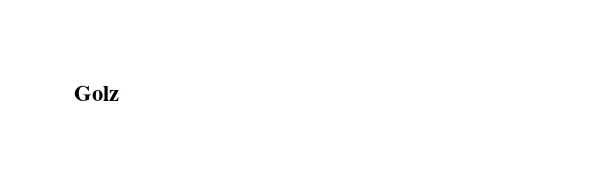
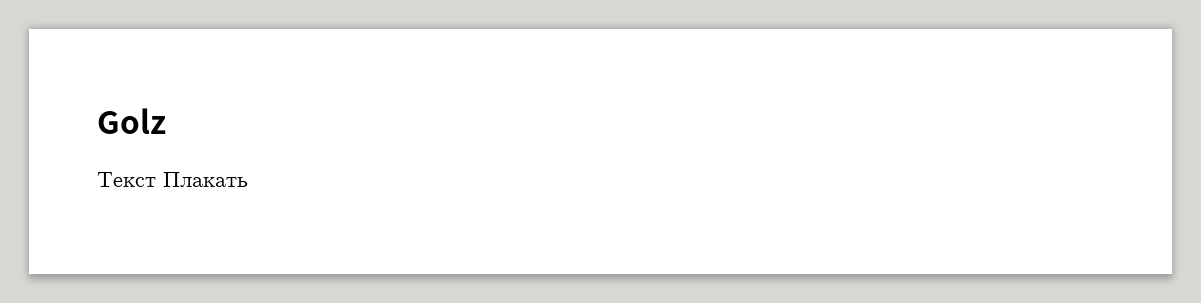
(120, 93) none -> [97,172,248,187] // Текст Плакать

